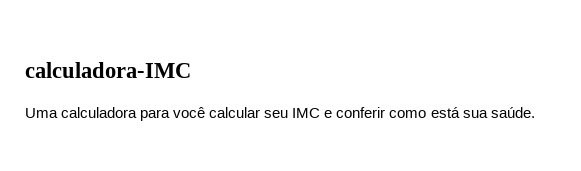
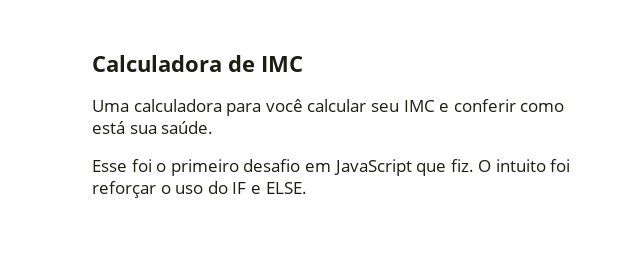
[25,62,191,78] calculadora-IMC -> [92,55,303,72] Calculadora de IMC
(535, 112) none -> [92,159,571,176] [92,181,307,198] // Esse foi o primeiro desafio em JavaScript que fiz. O intuito foi reforçar o uso do IF e ELSE.

